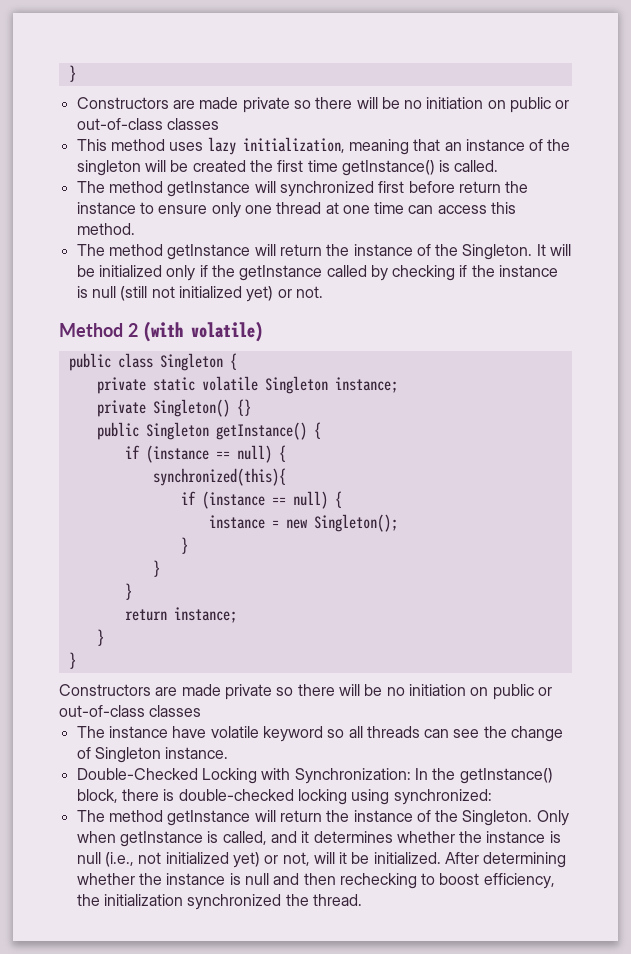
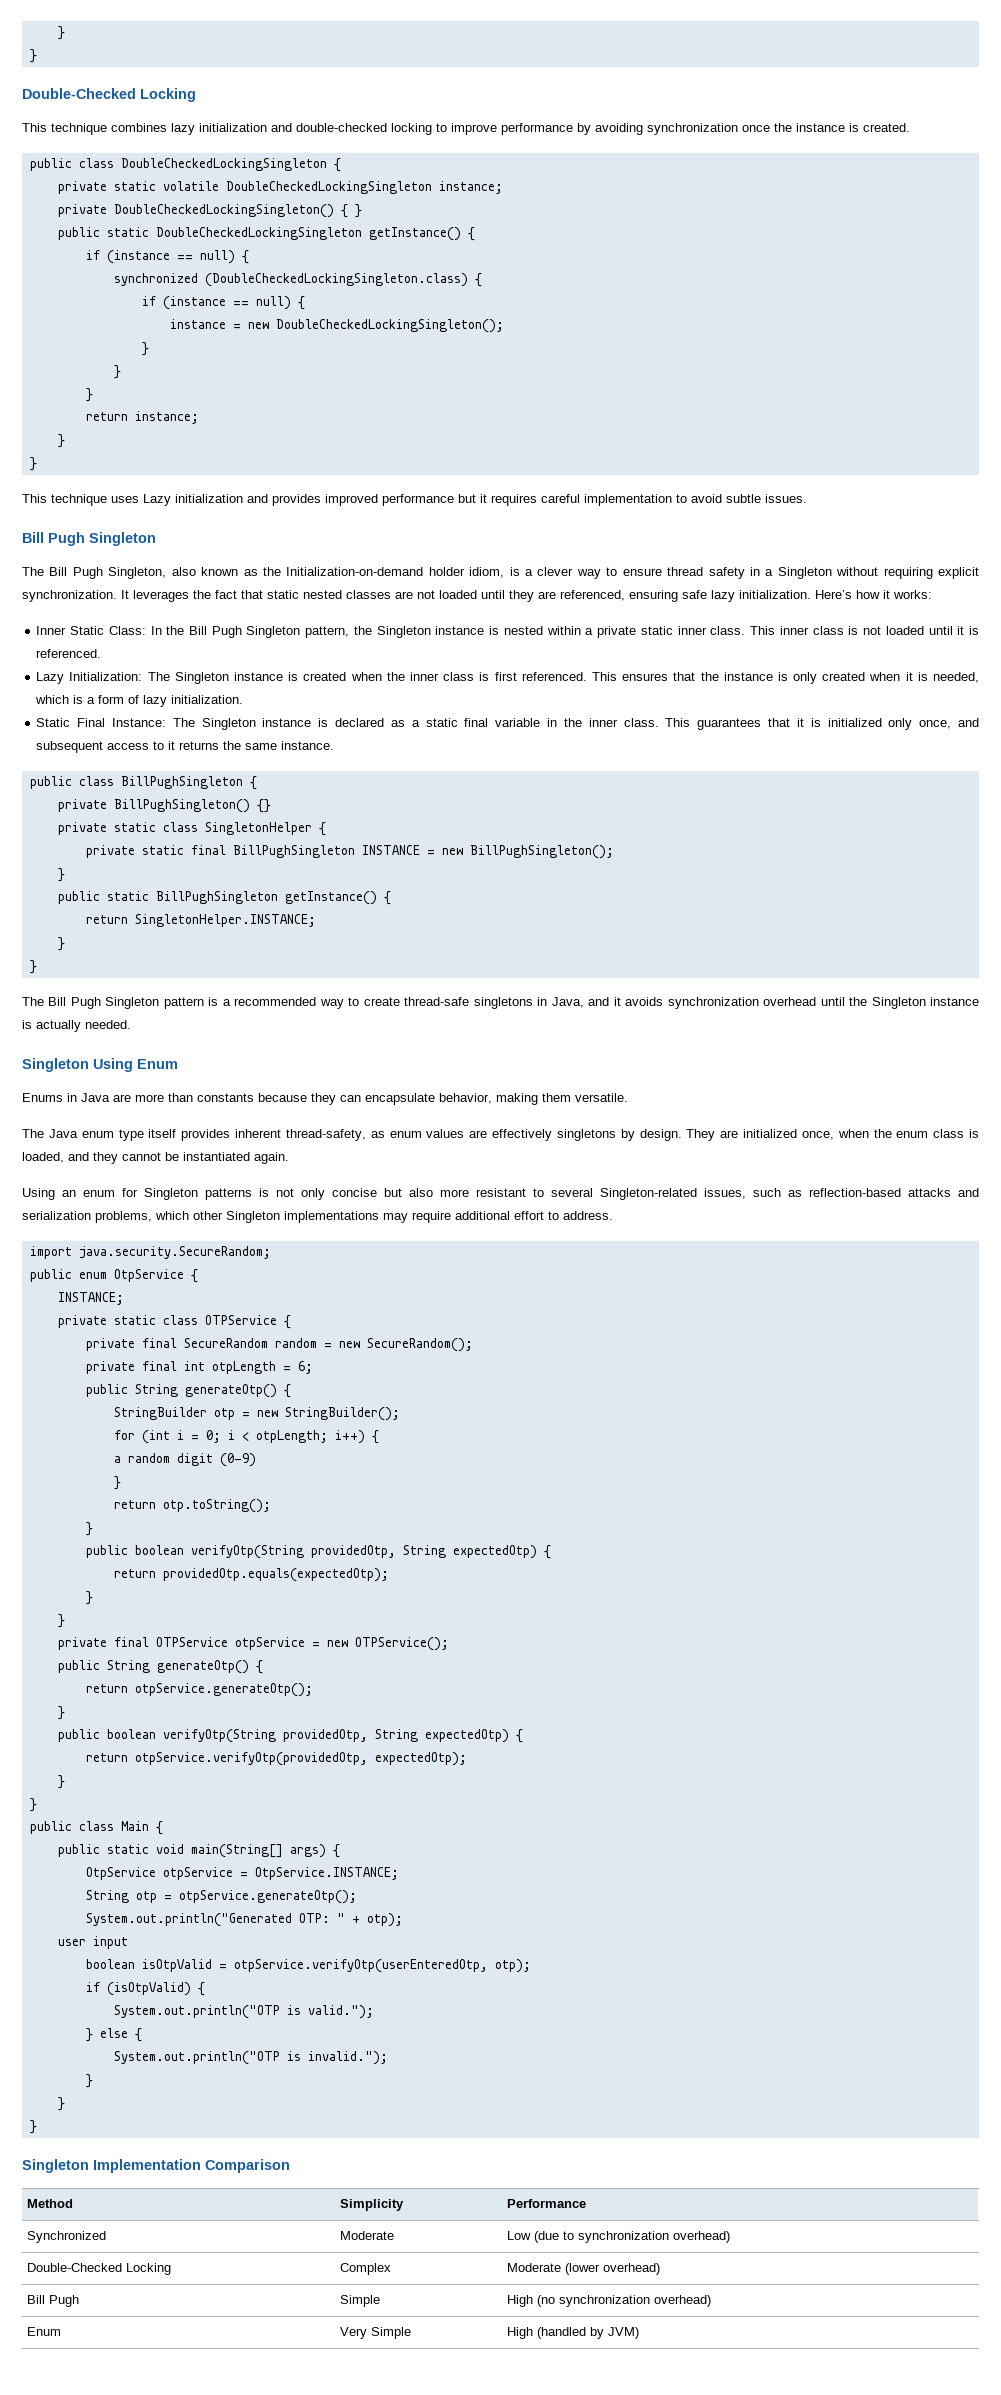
[68,65,76,82] [76,97,570,113] [76,118,219,130] [76,137,571,155] [76,160,499,176] [76,181,529,197] [76,202,517,218] [76,223,135,235] [76,244,572,260] [76,265,559,281] [76,286,323,302] [59,321,263,342] [68,353,223,371] } // Constructors are made private so there will be no initiation on public or out-of-class classes // This method uses lazy initialization, meaning that an instance of the singleton will be created the first time getInstance() is called. // The method getInstance will synchronized first before return the instance to ensure only one thread at one time can access this method. // The method getInstance will return the instance of the Singleton. It will be initialized only if the getInstance called by checking if the instance is null (still not initialized yet) or not. // Method 2 (with volatile) // public class Singleton -> [57,26,65,40] [29,49,37,63] [22,88,196,102] [22,123,910,135] [29,158,327,171] } // } // Double-Checked Locking // This technique combines lazy initialization and double-checked locking to improve performance by avoiding synchronization once the instance is created. // public class DoubleCheckedLockingSingleton
[264,376,328,394] Singleton -> [225,181,432,194] DoubleCheckedLockingSingleton
[152,399,251,417] [96,422,209,440] Singleton() {} // public Singleton -> [113,204,362,218] [57,227,362,240] DoubleCheckedLockingSingleton() { } // public static DoubleCheckedLockingSingleton
[152,468,286,486] synchronized(this){ -> [113,273,482,287] synchronized (DoubleCheckedLockingSingleton.class) {
[313,514,398,532] Singleton(); -> [275,319,504,333] DoubleCheckedLockingSingleton();
[59,684,552,700] [59,705,202,717] [76,726,564,742] [76,747,229,763] [76,768,553,784] [76,789,492,805] [76,810,569,826] [76,831,561,847] [76,852,567,868] [76,873,555,889] [76,894,362,910] Constructors are made private so there will be no initiation on public or out-of-class classes // The instance have volatile keyword so all threads can see the change of Singleton instance. // Double-Checked Locking with Synchronization: In the getInstance() block, there is double-checked locking using synchronized: // The method getInstance will return the instance of the Singleton. Only when getInstance is called, and it determines whether the instance is null (i.e., not initialized yet) or not, will it be initialized. After determining whether the instance is null and then rechecking to boost efficiency, the initialization synchronized the thread. -> [22,494,807,506] [22,532,156,546] [22,567,979,579] [22,590,932,602] [36,626,980,638] [36,649,102,658] [36,672,979,684] [35,695,244,707] [36,718,979,730] [36,741,335,753] [29,776,257,790] [57,799,271,813] [57,822,326,836] [85,845,614,859] [57,868,65,882] [57,891,391,905] [85,914,316,927] [57,937,65,951] [29,960,37,974] [22,997,980,1009] [22,1020,131,1032] [22,1058,178,1072] [22,1093,628,1105] [22,1129,980,1141] [22,1152,289,1164] [22,1188,979,1200] [22,1211,613,1223] [29,1246,271,1259] [29,1269,198,1283] [57,1292,124,1305] [57,1315,291,1329] [85,1338,473,1352] [85,1361,313,1374] [85,1384,291,1398] [113,1407,400,1421] [113,1430,379,1444] [113,1453,256,1467] [113,1476,121,1490] [113,1499,271,1513] [85,1522,93,1536] [85,1545,551,1559] [113,1568,389,1582] [85,1591,93,1605] [57,1614,65,1628] [57,1637,449,1651] [57,1660,263,1674] [85,1683,313,1697] [57,1706,65,1720] [57,1729,523,1743] [85,1752,467,1766] [57,1775,65,1789] [29,1798,37,1812] [29,1821,163,1835] [57,1844,340,1858] [85,1867,399,1880] [85,1890,357,1904] [85,1913,403,1927] [57,1936,128,1949] [85,1959,531,1973] [85,1982,205,1996] [113,2005,374,2019] [85,2028,142,2042] [113,2051,388,2065] [85,2074,93,2088] [57,2097,65,2111] [29,2120,37,2134] [22,2159,290,2173] [27,2199,74,2208] [340,2199,405,2211] [507,2199,587,2208] [27,2231,107,2243] [340,2231,395,2240] [507,2231,731,2243] [27,2263,172,2275] [340,2263,392,2275] [507,2263,661,2275] [27,2295,80,2307] [340,2295,381,2307] [507,2295,712,2307] [27,2327,62,2336] [340,2327,412,2339] [507,2327,640,2339] This technique uses Lazy initialization and provides improved performance but it requires careful implementation to avoid subtle issues. // Bill Pugh Singleton // The Bill Pugh Singleton, also known as the Initialization-on-demand holder idiom, is a clever way to ensure thread safety in a Singleton without requiring explicit synchronization. It leverages the fact that static nested classes are not loaded until they are referenced, ensuring safe lazy initialization. Here’s how it works: // Inner Static Class: In the Bill Pugh Singleton pattern, the Singleton instance is nested within a private static inner class. This inner class is not loaded until it is referenced. // Lazy Initialization: The Singleton instance is created when the inner class is first referenced. This ensures that the instance is only created when it is needed, which is a form of lazy initialization. // Static Final Instance: The Singleton instance is declared as a static final variable in the inner class. This guarantees that it is initialized only once, and subsequent access to it returns the same instance. // public class BillPughSingleton { // private BillPughSingleton() {} // private static class SingletonHelper { // private static final BillPughSingleton INSTANCE = new BillPughSingleton(); // } // public static BillPughSingleton getInstance() { // return SingletonHelper.INSTANCE; // } // } // The Bill Pugh Singleton pattern is a recommended way to create thread-safe singletons in Java, and it avoids synchronization overhead until the Singleton instance is actually needed. // Singleton Using Enum // Enums in Java are more than constants because they can encapsulate behavior, making them versatile. // The Java enum type itself provides inherent thread-safety, as enum values are effectively singletons by design. They are initialized once, when the enum class is loaded, and they cannot be instantiated again. // Using an enum for Singleton patterns is not only concise but also more resistant to several Singleton-related issues, such as reflection-based attacks and serialization problems, which other Singleton implementations may require additional effort to address. // import java.security.SecureRandom; // public enum OtpService { // INSTANCE; // private static class OTPService { // private final SecureRandom random = new SecureRandom(); // private final int otpLength = 6; // public String generateOtp() { // StringBuilder otp = new StringBuilder(); // for (int i = 0; i < otpLength; i++) { // a random digit (0-9) // } // return otp.toString(); // } // public boolean verifyOtp(String providedOtp, String expectedOtp) { // return providedOtp.equals(expectedOtp); // } // } // private final OTPService otpService = new OTPService(); // public String generateOtp() { // return otpService.generateOtp(); // } // public boolean verifyOtp(String providedOtp, String expectedOtp) { // return otpService.verifyOtp(providedOtp, expectedOtp); // } // } // public class Main { // public static void main(String[] args) { // OtpService otpService = OtpService.INSTANCE; // String otp = otpService.generateOtp(); // System.out.println("Generated OTP: " + otp); // user input // boolean isOtpValid = otpService.verifyOtp(userEnteredOtp, otp); // if (isOtpValid) { // System.out.println("OTP is valid."); // } else { // System.out.println("OTP is invalid."); // } // } // } // Singleton Implementation Comparison // Method | Simplicity | Performance // Synchronized | Moderate | Low (due to synchronization overhead) // Double-Checked Locking | Complex | Moderate (lower overhead) // Bill Pugh | Simple | High (no synchronization overhead) // Enum | Very Simple | High (handled by JVM)

